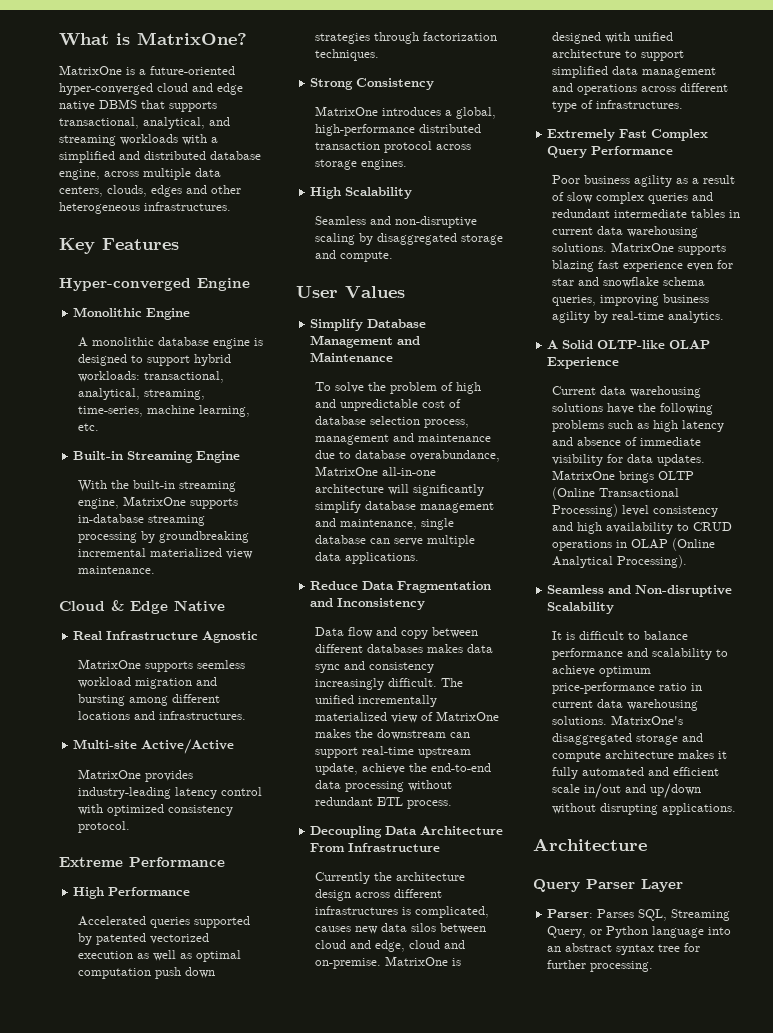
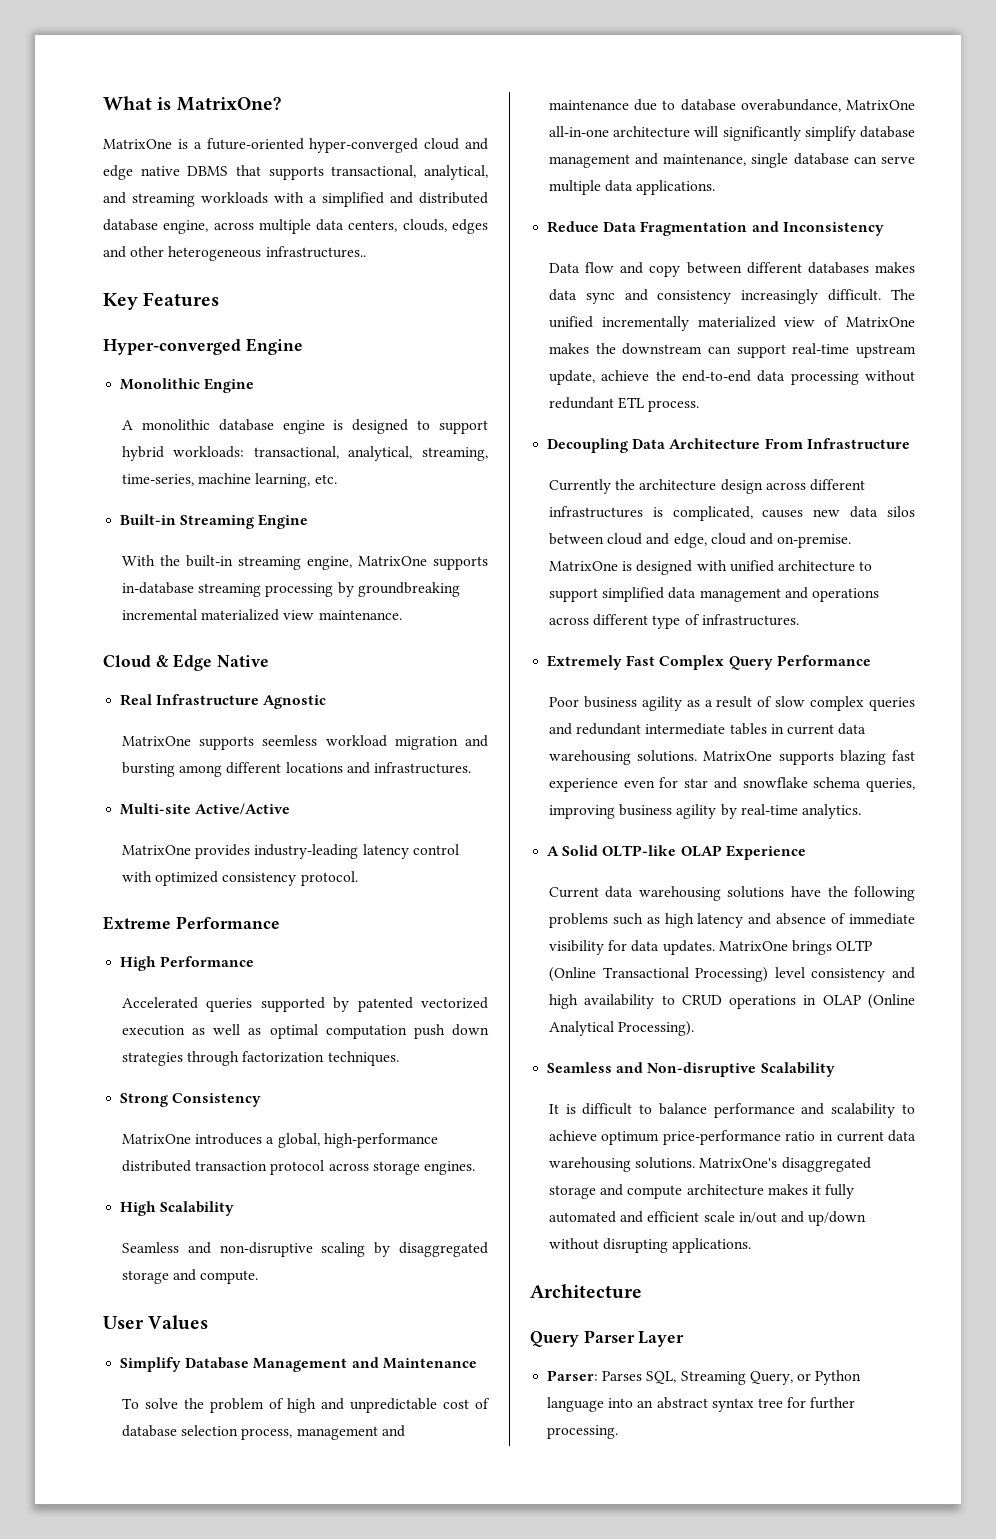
[144,202,231,211] infrastructures. -> [265,246,366,258] infrastructures..

